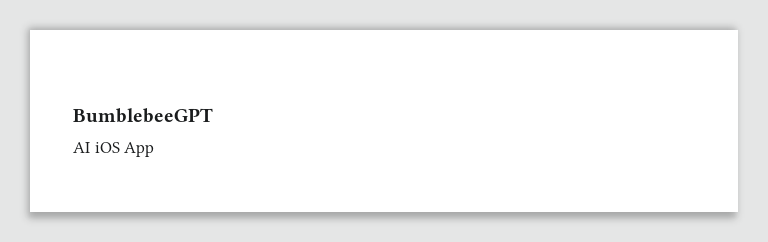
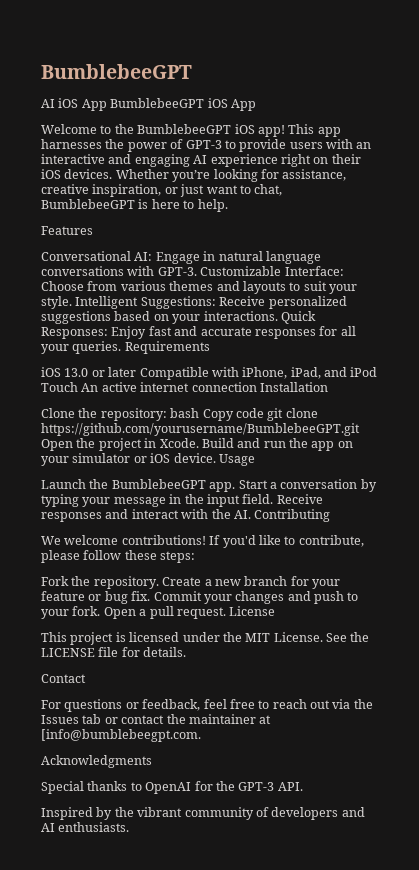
(155, 149) none -> [110,98,256,111] [41,124,341,137] [41,139,372,152] [41,154,361,167] [41,169,347,182] [41,184,283,197] [41,199,228,212] [41,226,93,235] [41,251,321,264] [41,266,344,276] [41,281,357,294] [41,296,347,309] [41,311,316,324] [41,326,356,339] [41,341,210,354] [41,367,378,380] [41,382,328,392] [41,408,318,421] [41,423,360,436] [41,438,353,451] [41,453,255,466] [41,479,377,492] [41,494,323,507] [41,509,331,522] [41,535,364,548] [41,550,196,563] [41,576,340,589] [41,591,359,604] [41,606,276,619] [41,632,370,645] [41,647,187,657] [41,674,86,683] [41,699,373,712] [41,714,272,724] [41,729,201,742] [41,755,152,768] [41,781,303,794] [41,807,365,820] [41,822,130,832] BumblebeeGPT iOS App // Welcome to the BumblebeeGPT iOS app! This app harnesses the power of GPT-3 to provide users with an interactive and engaging AI experience right on their iOS devices. Whether you’re looking for assistance, creative inspiration, or just want to chat, BumblebeeGPT is here to help. // Features // Conversational AI: Engage in natural language conversations with GPT-3. Customizable Interface: Choose from various themes and layouts to suit your style. Intelligent Suggestions: Receive personalized suggestions based on your interactions. Quick Responses: Enjoy fast and accurate responses for all your queries. Requirements // iOS 13.0 or later Compatible with iPhone, iPad, and iPod Touch An active internet connection Installation // Clone the repository: bash Copy code git clone https://github.com/yourusername/BumblebeeGPT.git Open the project in Xcode. Build and run the app on your simulator or iOS device. Usage // Launch the BumblebeeGPT app. Start a conversation by typing your message in the input field. Receive responses and interact with the AI. Contributing // We welcome contributions! If you'd like to contribute, please follow these steps: // Fork the repository. Create a new branch for your feature or bug fix. Commit your changes and push to your fork. Open a pull request. License // This project is licensed under the MIT License. See the LICENSE file for details. // Contact // For questions or feedback, feel free to reach out via the Issues tab or contact the maintainer at [info@bumblebeegpt.com. // Acknowledgments // Special thanks to OpenAI for the GPT-3 API. // Inspired by the vibrant community of developers and AI enthusiasts.

